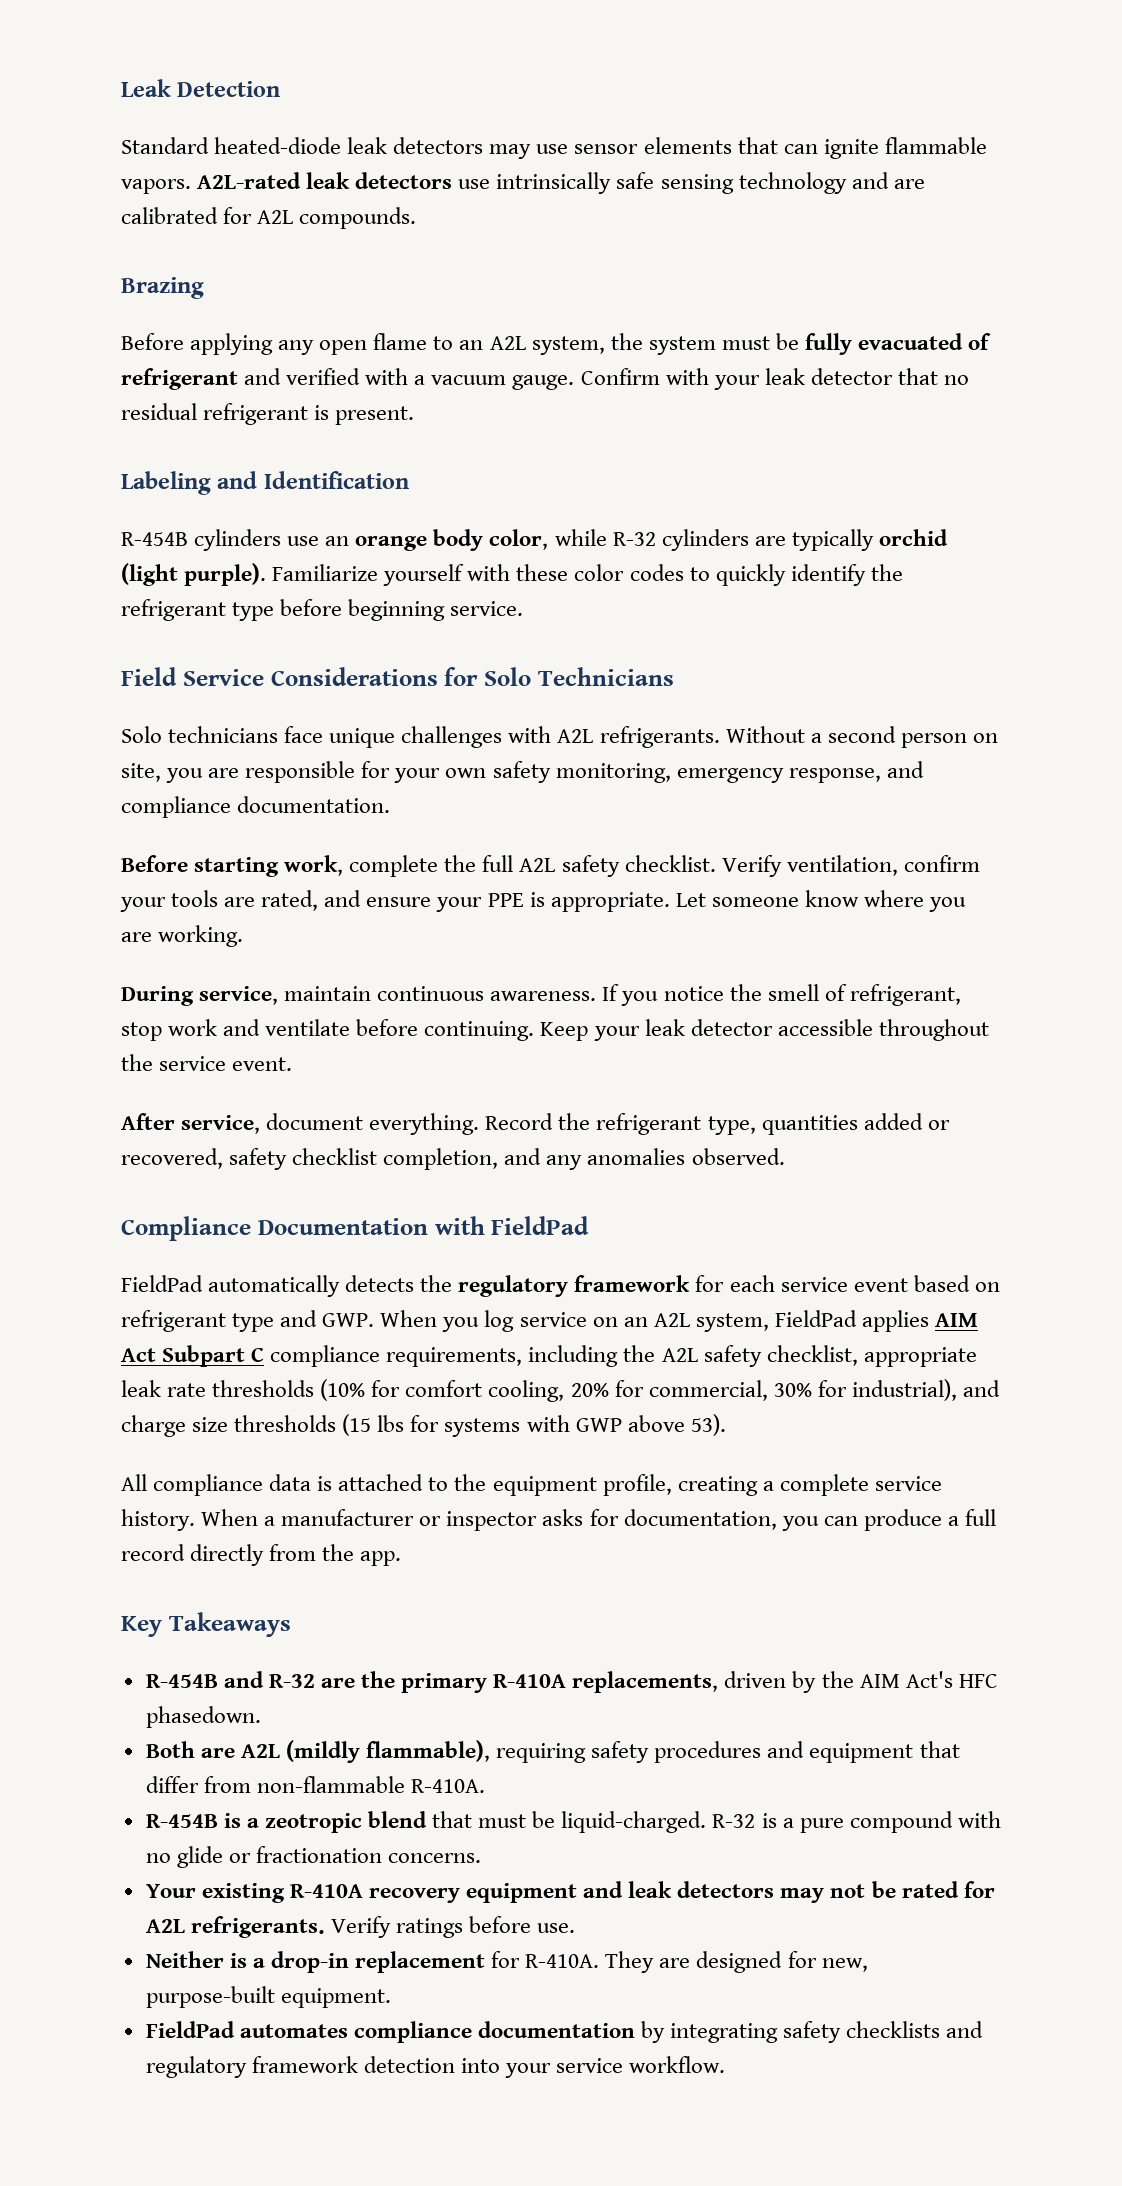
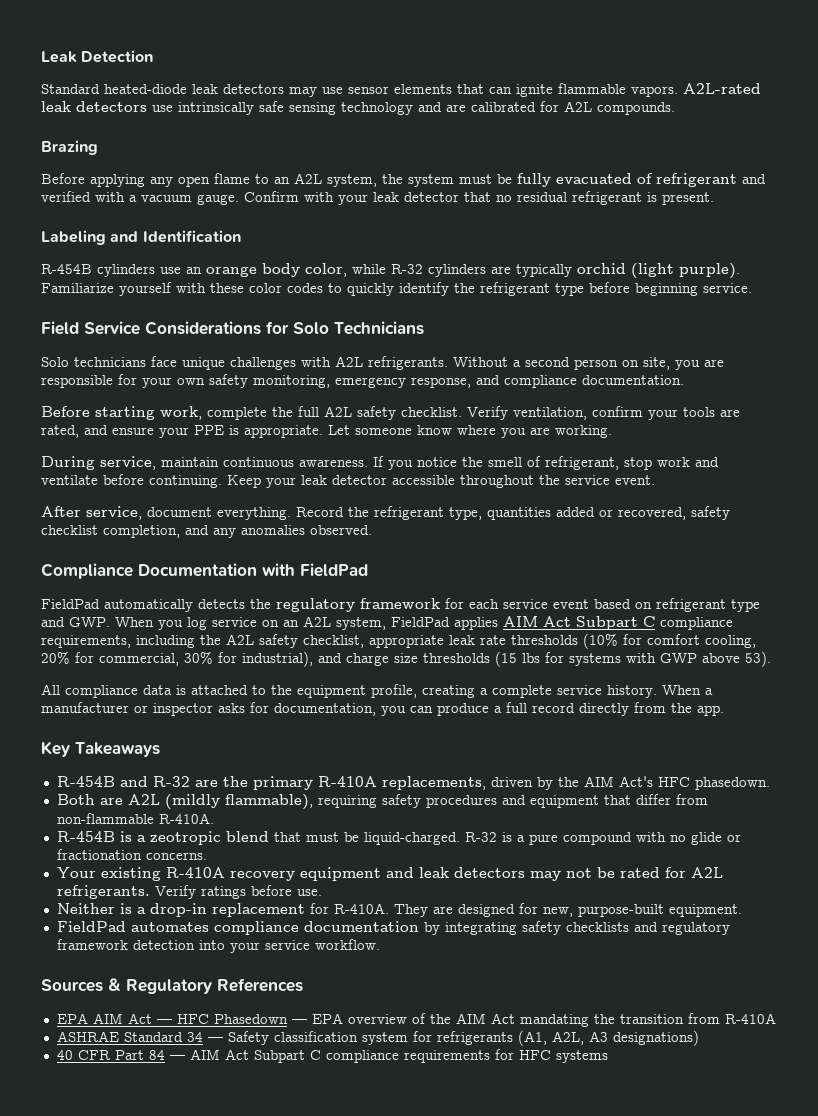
(726, 2064) none -> [41,978,303,994] [56,1013,776,1027] [56,1030,699,1046] [56,1049,608,1063] // Sources & Regulatory References // EPA AIM Act — HFC Phasedown — EPA overview of the AIM Act mandating the transition from R-410A // ASHRAE Standard 34 — Safety classification system for refrigerants (A1, A2L, A3 designations) // 40 CFR Part 84 — AIM Act Subpart C compliance requirements for HFC systems

